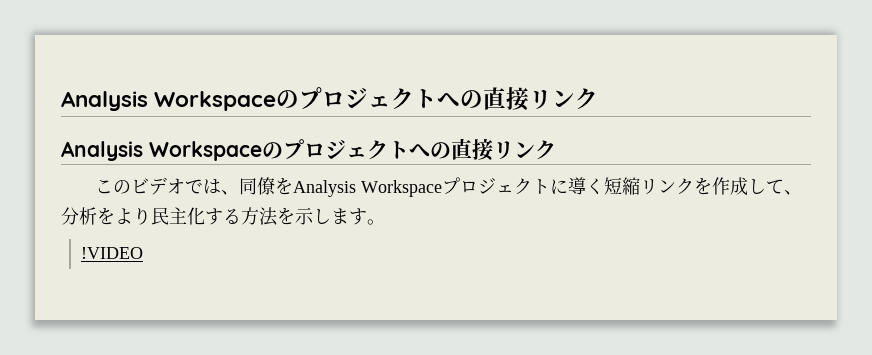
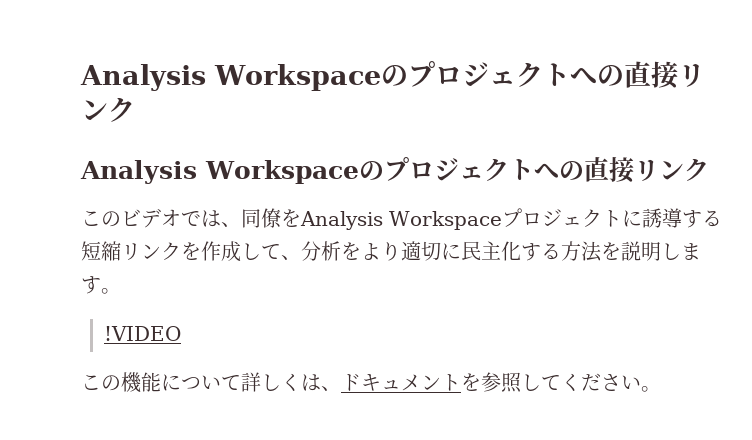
[568,177,605,195] 導く -> [641,208,722,228] 誘導する
(151, 216) none -> [401,241,461,261] 適切に
[295,207,314,225] 示 -> [621,241,661,261] 説明
(144, 253) none -> [81,372,661,393] // この機能について詳しくは、ドキュメントを参照してください。

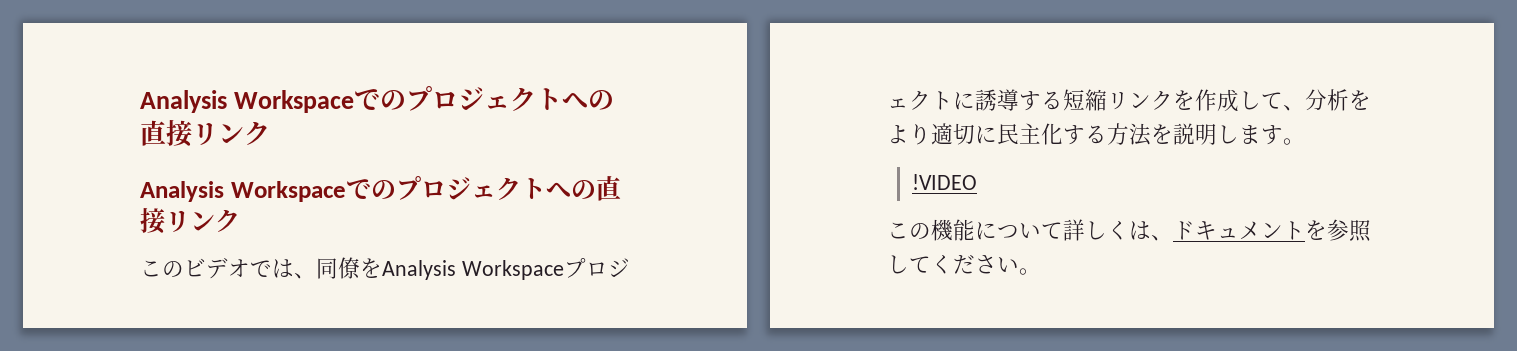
[80,64,381,91] Analysis Workspace -> [140,89,381,113] Analysis Workspaceで
(359, 172) none -> [345,179,371,199] で

